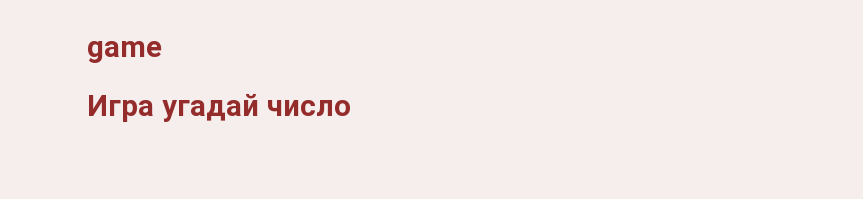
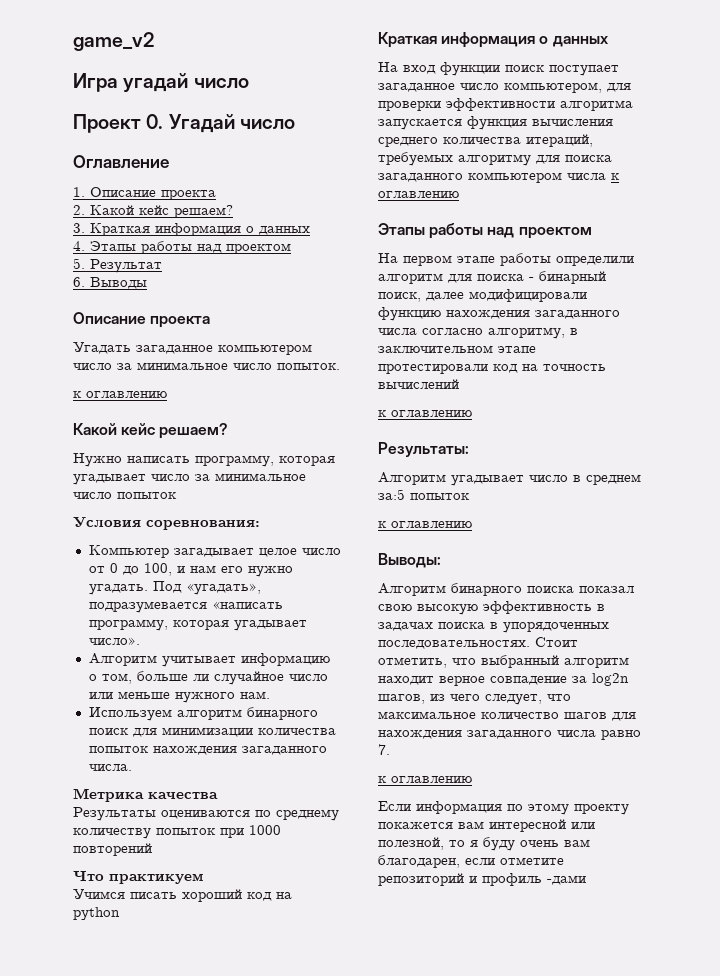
[87,41,162,63] game -> [73,32,154,51] game_v2
(351, 108) none -> [73,114,295,133] [73,155,169,168] [73,187,216,200] [73,205,233,218] [73,223,310,236] [73,241,291,254] [73,258,162,273] [73,277,147,289] [73,312,211,328] [73,342,312,355] [73,362,340,370] [73,391,167,398] [73,423,229,439] [73,453,335,467] [73,473,306,485] [73,492,177,499] [73,517,260,530] [88,545,341,558] [88,563,293,577] [88,581,261,595] [88,601,283,613] [88,619,307,631] [88,637,140,645] [88,653,330,667] [88,671,328,685] [88,691,270,703] [88,707,318,721] [88,727,336,737] [88,746,327,755] [88,764,132,771] [73,788,218,802] [73,807,339,821] [73,825,281,839] [73,843,152,856] [73,870,203,884] [73,889,292,902] [73,907,120,920] [378,32,609,48] [378,62,619,76] [378,82,631,93] [378,98,633,111] [378,116,613,130] [378,134,593,147] [378,152,612,166] [378,172,620,183] [378,191,459,198] [378,223,592,239] [378,253,634,266] [378,271,606,284] [378,289,587,302] [378,307,620,321] [378,327,578,339] [378,345,536,353] [378,364,606,374] [378,379,459,389] [378,410,472,417] [378,442,469,457] [378,472,641,486] [378,489,470,500] [378,521,472,528] [378,553,441,568] [378,583,634,596] [378,601,605,615] [378,622,609,633] [378,637,578,649] [378,655,629,668] [378,673,629,686] [378,694,571,705] [378,711,636,721] [378,730,641,740] [378,744,390,755] [378,776,472,783] [378,801,629,815] [378,819,595,832] [378,837,590,851] [378,855,564,868] [378,873,586,886] // Проект 0. Угадай число // Оглавление // 1. Описание проекта // 2. Какой кейс решаем? // 3. Краткая информация о данных // 4. Этапы работы над проектом // 5. Результат // 6. Выводы // Описание проекта // Угадать загаданное компьютером число за минимальное число попыток. // к оглавлению // Какой кейс решаем? // Нужно написать программу, которая угадывает число за минимальное число попыток // Условия соревнования: // Компьютер загадывает целое число от 0 до 100, и нам его нужно угадать. Под «угадать», подразумевается «написать программу, которая угадывает число». // Алгоритм учитывает информацию о том, больше ли случайное число или меньше нужного нам. // Используем алгоритм бинарного поиск для минимизации количества попыток нахождения загаданного числа. // Метрика качества // Результаты оцениваются по среднему количеству попыток при 1000 повторений // Что практикуем // Учимся писать хороший код на python // Краткая информация о данных // На вход функции поиск поступает загаданное число компьютером, для проверки эффективности алгоритма запускается функция вычисления среднего количества итераций, требуемых алгоритму для поиска загаданного компьютером числа к оглавлению // Этапы работы над проектом // На первом этапе работы определили алгоритм для поиска - бинарный поиск, далее модифицировали функцию нахождения загаданного числа согласно алгоритму, в заключительном этапе протестировали код на точность вычислений // к оглавлению // Результаты: // Алгоритм угадывает число в среднем за:5 попыток // к оглавлению // Выводы: // Алгоритм бинарного поиска показал свою высокую эффективность в задачах поиска в упорядоченных последовательностях. Стоит отметить, что выбранный алгоритм находит верное совпадение за log2n шагов, из чего следует, что максимальное количество шагов для нахождения загаданного числа равно 7. // к оглавлению // Если информация по этому проекту покажется вам интересной или полезной, то я буду очень вам благодарен, если отметите репозиторий и профиль -дами

